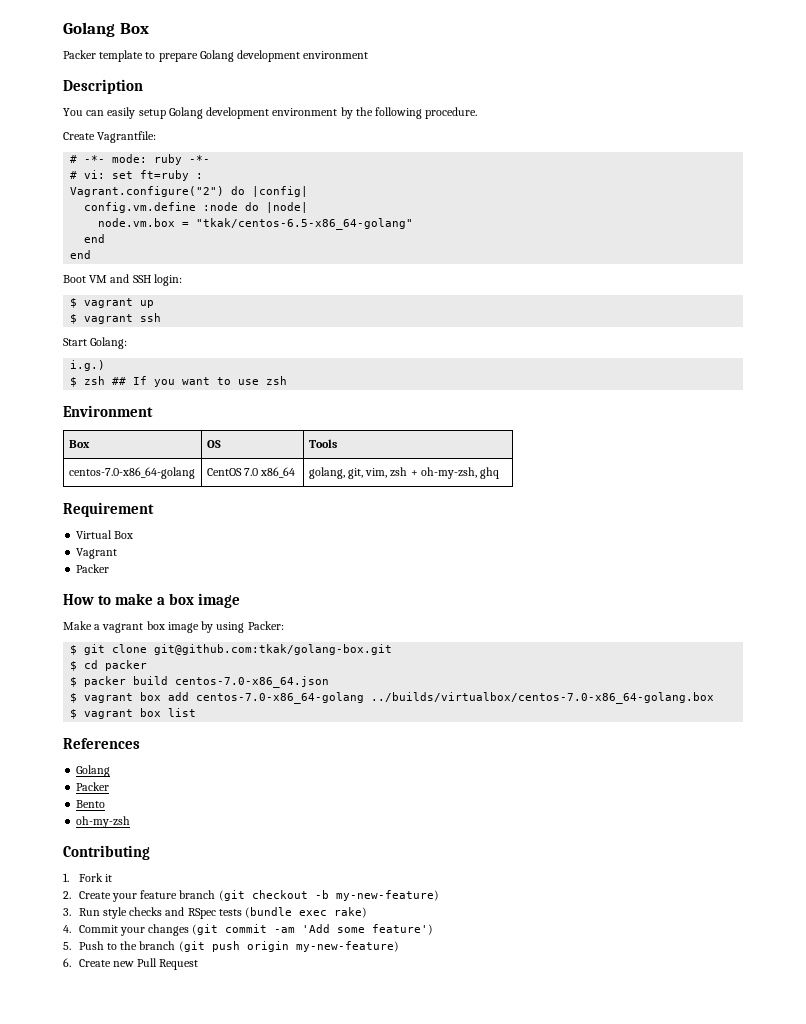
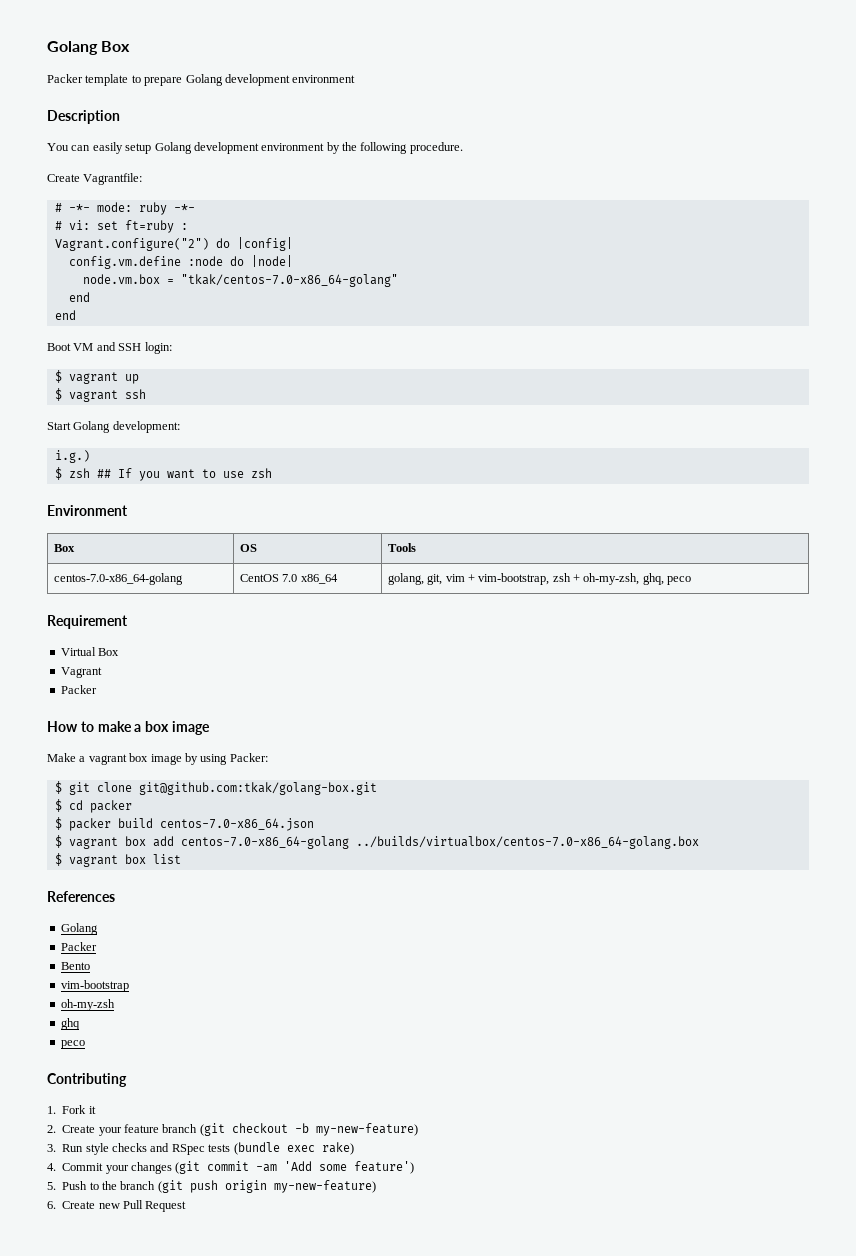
[196,218,414,230] "tkak/centos-6.5-x86_64-golang" -> [180,274,398,287] "tkak/centos-7.0-x86_64-golang"
[90,337,128,349] Golang: -> [73,421,180,433] Golang development:
[365,468,388,478] vim, -> [445,573,550,585] vim + vim-bootstrap,
[480,467,500,479] ghq -> [642,573,692,585] ghq, peco
(106, 804) none -> [60,980,129,992] // vim-bootstrap
(131, 822) none -> [60,1018,80,1030] [60,1040,85,1049] // ghq // peco

